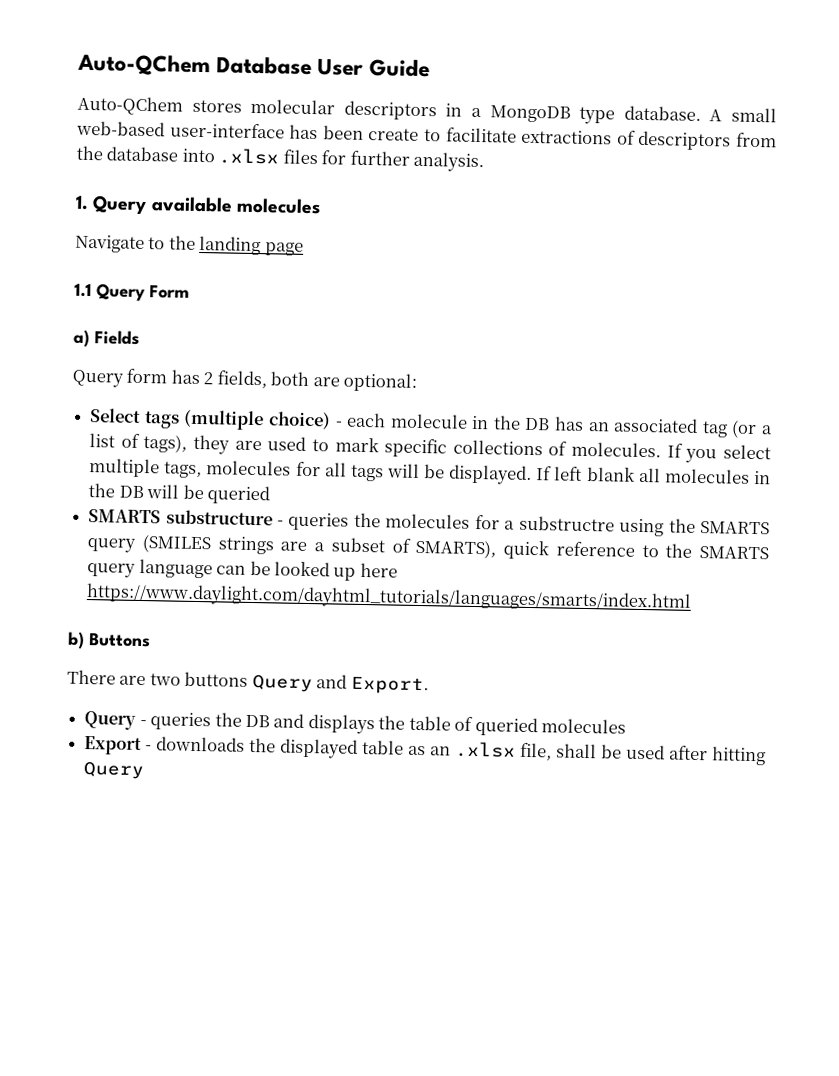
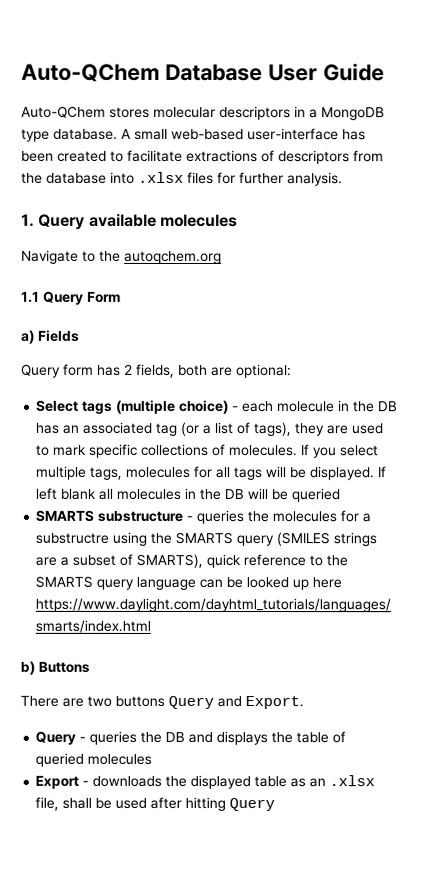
[368,128,420,141] create -> [57,150,107,162] created
[199,235,304,256] landing page -> [124,250,222,265] autoqchem.org

